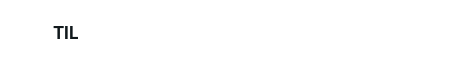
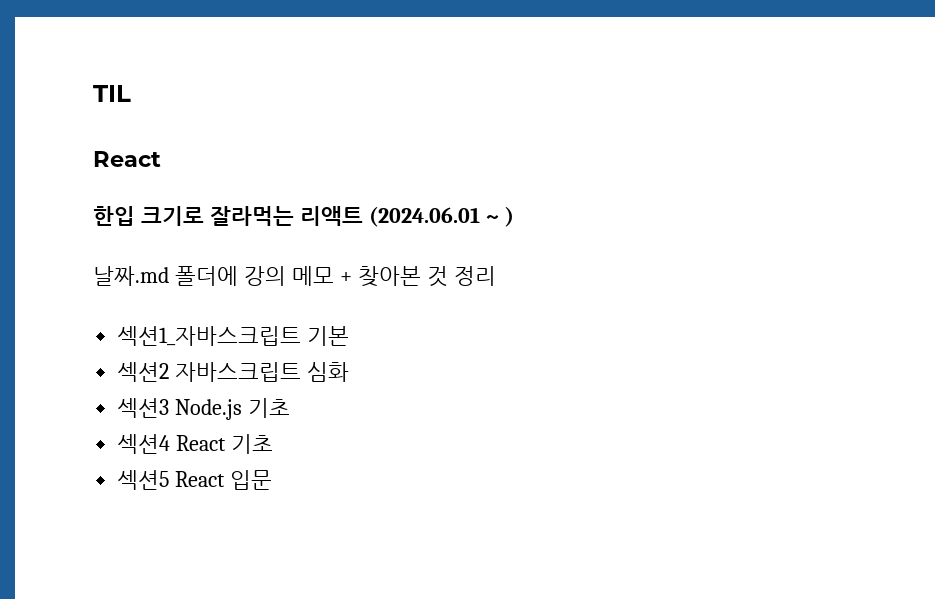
(79, 32) none -> [93,151,161,167] [93,206,514,227] [93,266,496,287] [117,326,350,346] [117,362,350,382] [117,398,291,420] [117,434,274,454] [117,470,273,490] // React // 한입 크기로 잘라먹는 리액트 (2024.06.01 ~ ) // 날짜.md 폴더에 강의 메모 + 찾아본 것 정리 // 섹션1_자바스크립트 기본 // 섹션2 자바스크립트 심화 // 섹션3 Node.js 기초 // 섹션4 React 기초 // 섹션5 React 입문

